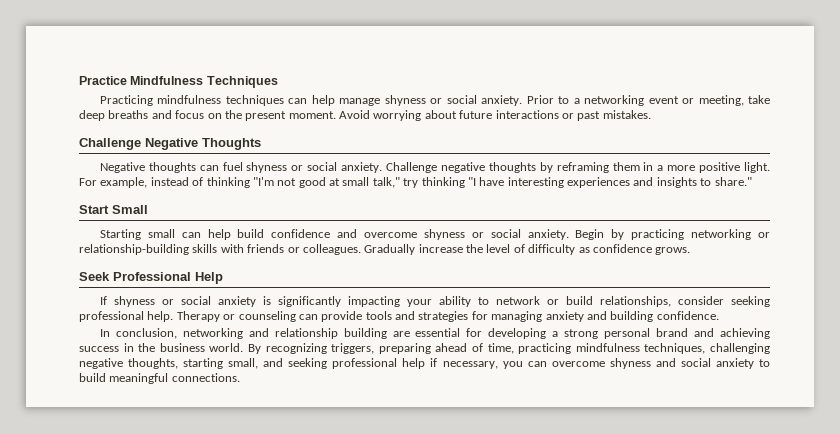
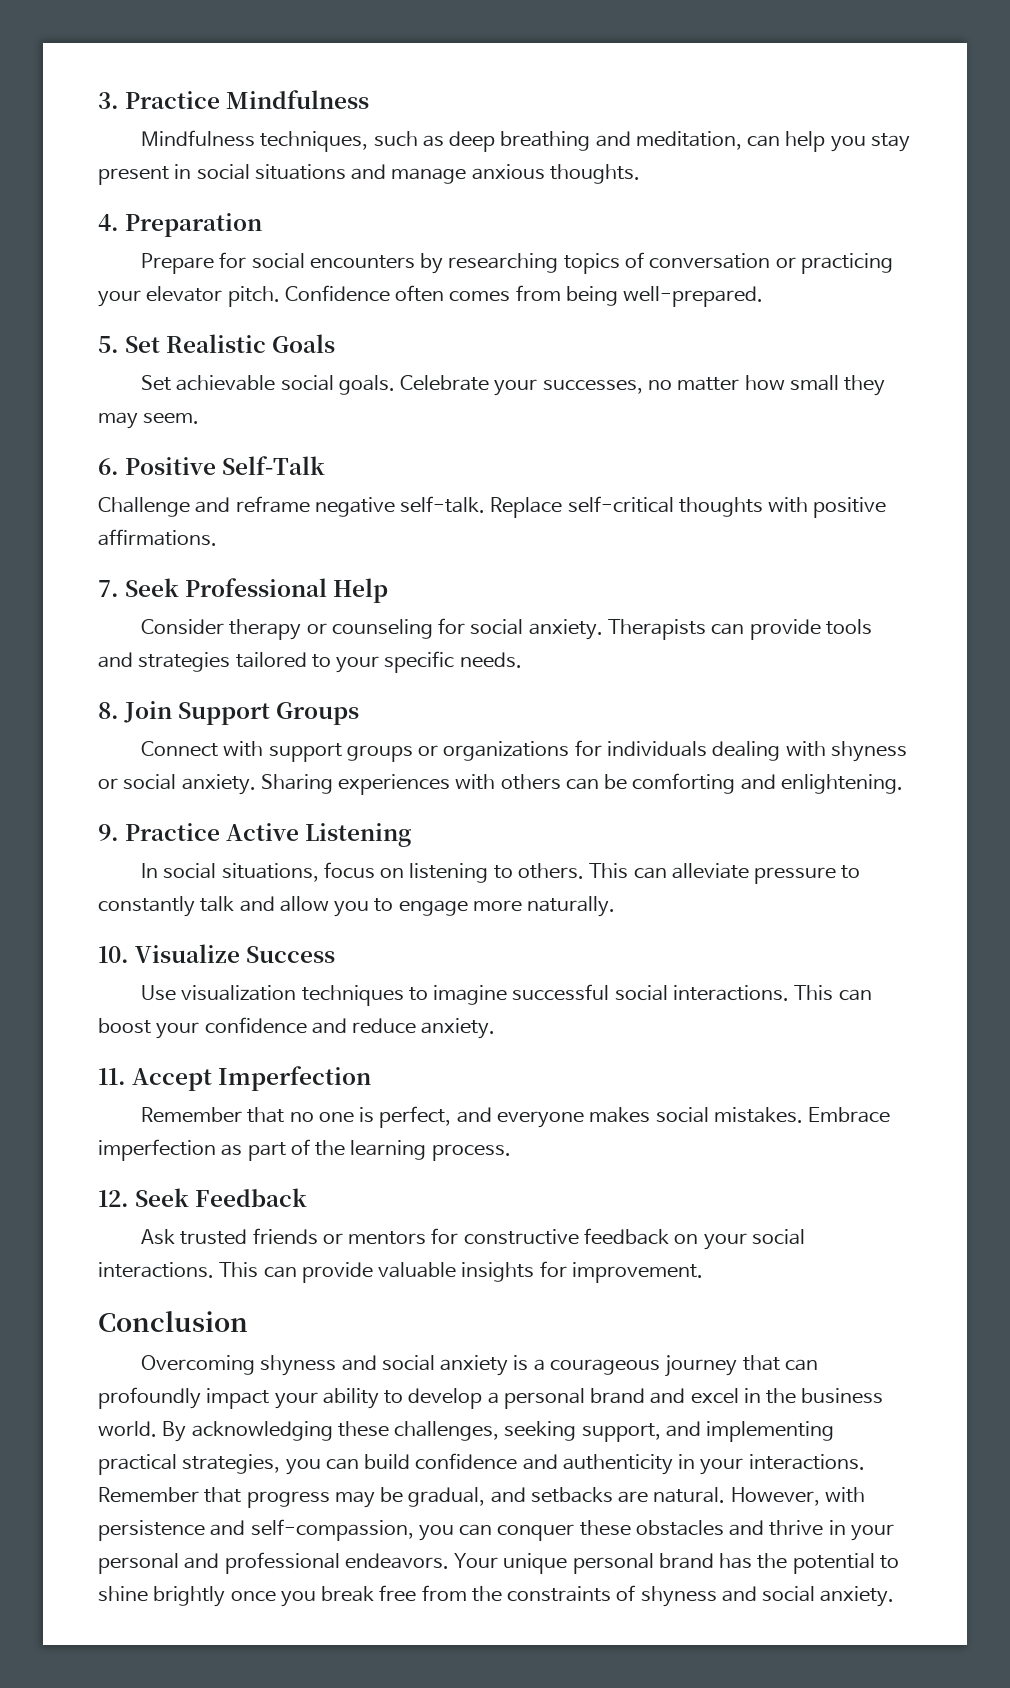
(79, 80) none -> [98,92,119,109] 3.
[206,76,278,88] [99,95,771,106] [79,110,651,121] [79,138,261,150] [99,162,770,173] [79,177,752,188] [79,205,148,214] [99,229,770,240] [79,244,691,255] [79,272,223,284] [99,296,770,307] [79,311,296,322] Techniques // Practicing mindfulness techniques can help manage shyness or social anxiety. Prior to a networking event or meeting, take deep breaths and focus on the present moment. Avoid worrying about future interactions or past mistakes. // Challenge Negative Thoughts // Negative thoughts can fuel shyness or social anxiety. Challenge negative thoughts by reframing them in a more positive light. For example, instead of thinking "I'm not good at small talk," try thinking "I have interesting experiences and insights to share." // Start Small // Starting small can help build confidence and overcome shyness or social anxiety. Begin by practicing networking or relationship-building skills with friends or colleagues. Gradually increase the level of difficulty as confidence grows. // Seek Professional Help // If shyness or social anxiety is significantly impacting your ability to network or build relationships, consider seeking professional help. Therapy or counseling -> [141,130,911,152] [98,164,640,185] [98,213,263,237] [141,252,893,274] [98,285,764,307] [98,334,336,353] [141,375,886,396] [98,412,200,429] [98,456,326,475] [98,496,887,518] [98,529,217,546] [98,578,389,603] [141,618,706,640] // Mindfulness techniques, such as deep breathing and meditation, can help you stay present in social situations and manage anxious thoughts. // 4. Preparation // Prepare for social encounters by researching topics of conversation or practicing your elevator pitch. Confidence often comes from being well-prepared. // 5. Set Realistic Goals // Set achievable social goals. Celebrate your successes, no matter how small they may seem. // 6. Positive Self-Talk // Challenge and reframe negative self-talk. Replace self-critical thoughts with positive affirmations. // 7. Seek Professional Help // Consider therapy or counseling for social anxiety. Therapists
[471,311,719,322] [99,328,599,339] for managing anxiety and building confidence. // In conclusion, networking and relationship building are essential for developing a strong -> [235,651,522,673] [98,701,360,725] [141,740,907,762] [98,773,903,795] [98,823,412,847] [141,862,861,884] [98,896,616,917] [98,944,336,963] [141,984,872,1006] [98,1017,496,1039] [98,1066,372,1091] [141,1106,891,1128] [98,1139,511,1161] [98,1188,308,1207] [141,1228,805,1250] [98,1261,703,1283] [98,1311,248,1332] [141,1355,818,1377] [98,1387,499,1409] tailored to your specific needs. // 8. Join Support Groups // Connect with support groups or organizations for individuals dealing with shyness or social anxiety. Sharing experiences with others can be comforting and enlightening. // 9. Practice Active Listening // In social situations, focus on listening to others. This can alleviate pressure to constantly talk and allow you to engage more naturally. // 10. Visualize Success // Use visualization techniques to imagine successful social interactions. This can boost your confidence and reduce anxiety. // 11. Accept Imperfection // Remember that no one is perfect, and everyone makes social mistakes. Embrace imperfection as part of the learning process. // 12. Seek Feedback // Ask trusted friends or mentors for constructive feedback on your social interactions. This can provide valuable insights for improvement. // Conclusion // Overcoming shyness and social anxiety is a courageous journey that can profoundly impact your ability to develop a
[720,328,771,339] [79,346,119,352] achieving success -> [690,1388,739,1404] excel
[265,343,771,354] [79,358,770,369] [79,373,240,384] recognizing triggers, preparing ahead of time, practicing mindfulness techniques, challenging negative thoughts, starting small, and seeking professional help if necessary, you can overcome shyness and social anxiety to build meaningful connections. -> [191,1421,835,1442] [98,1453,865,1475] [98,1487,865,1508] [98,1519,894,1541] [98,1552,899,1574] [98,1585,895,1607] acknowledging these challenges, seeking support, and implementing practical strategies, you can build confidence and authenticity in your interactions. Remember that progress may be gradual, and setbacks are natural. However, with persistence and self-compassion, you can conquer these obstacles and thrive in your personal and professional endeavors. Your unique personal brand has the potential to shine brightly once you break free from the constraints of shyness and social anxiety.

